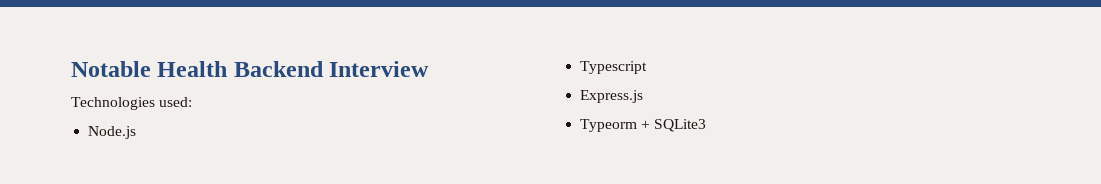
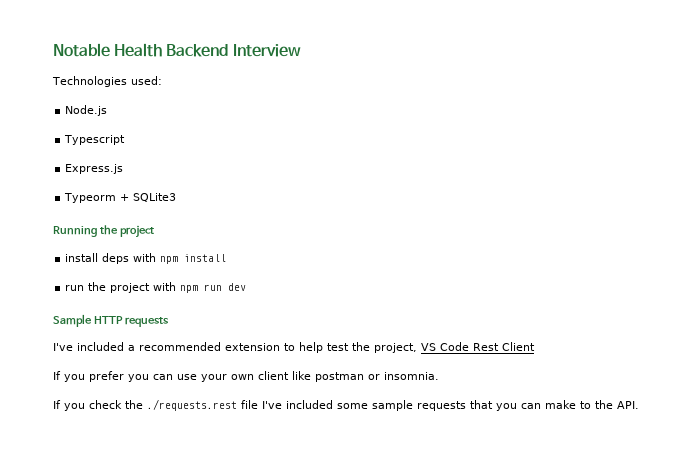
(707, 125) none -> [53,225,154,238] [65,253,227,264] [65,282,247,293] [53,314,169,327] [53,342,535,353] [53,371,439,382] [53,399,639,411] // Running the project // install deps with npm install // run the project with npm run dev // Sample HTTP requests // I've included a recommended extension to help test the project, VS Code Rest Client // If you prefer you can use your own client like postman or insomnia. // If you check the ./requests.rest file I've included some sample requests that you can make to the API.

